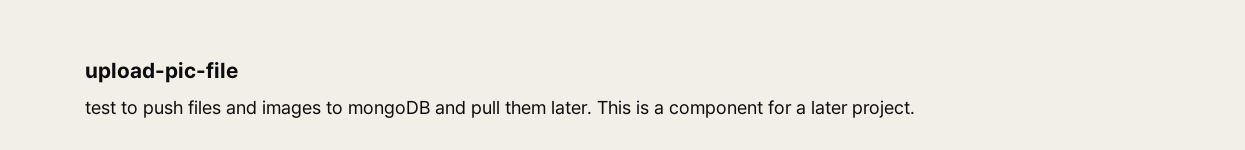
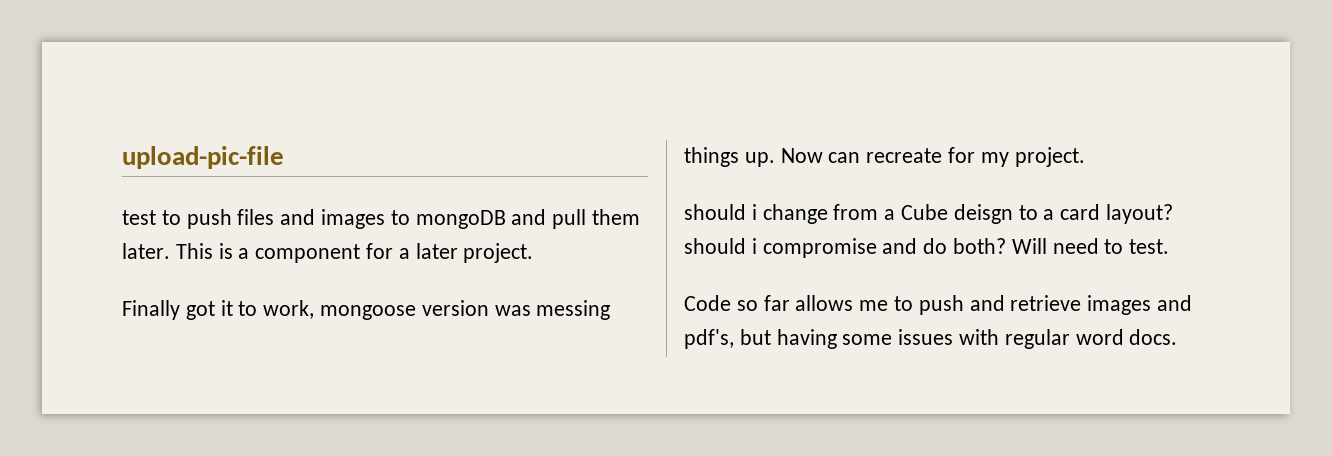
(915, 109) none -> [122,300,611,320] [684,147,1085,167] [684,204,1174,224] [684,238,1170,258] [684,295,1193,315] [684,329,1178,349] // Finally got it to work, mongoose version was messing things up. Now can recreate for my project. // should i change from a Cube deisgn to a card layout? should i compromise and do both? Will need to test. // Code so far allows me to push and retrieve images and pdf's, but having some issues with regular word docs.

